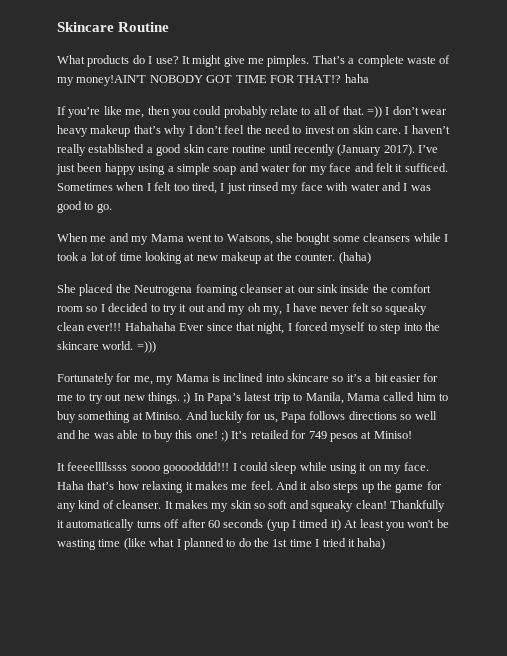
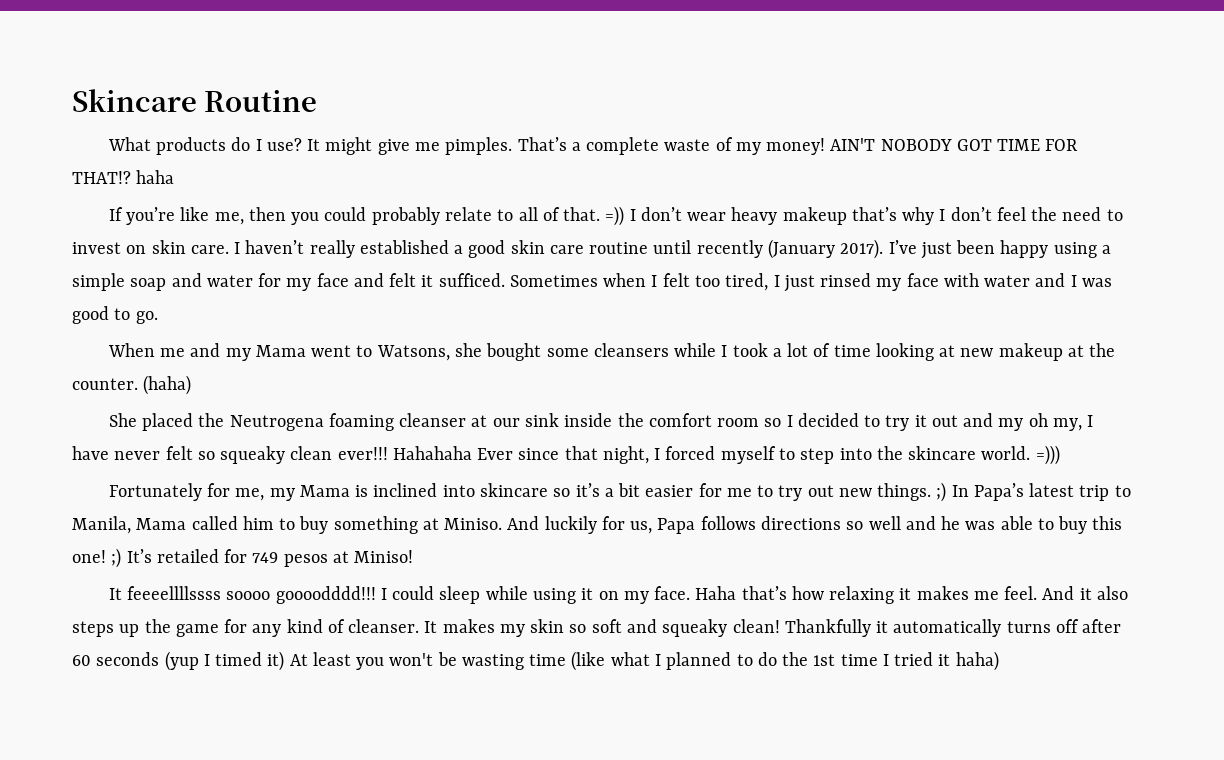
[76,75,147,86] money!AIN'T -> [766,138,876,155] money! AIN'T

